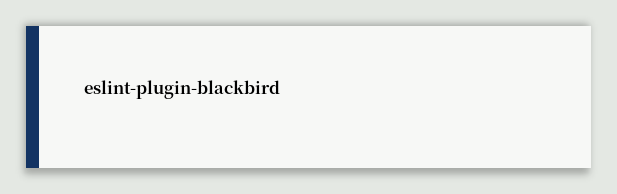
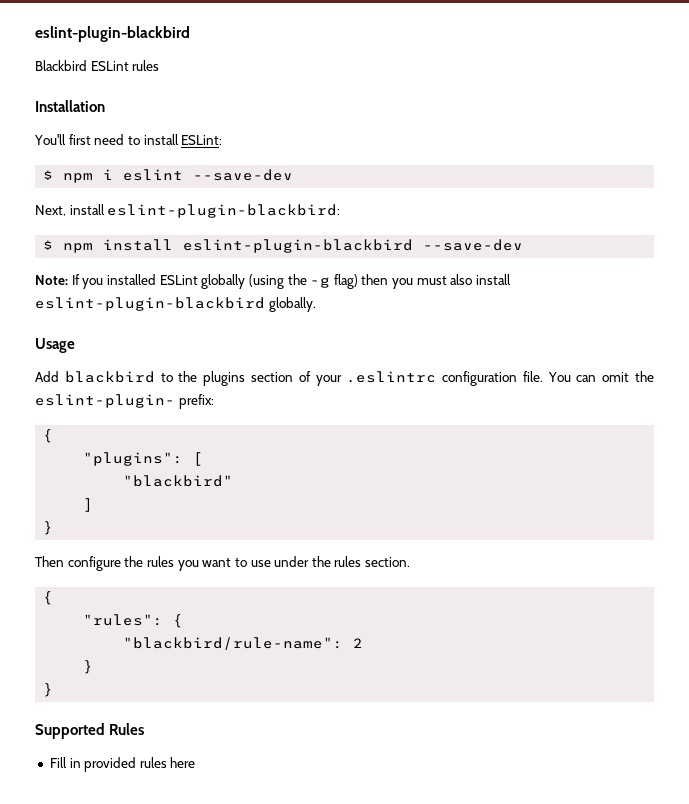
[84,80,280,99] eslint-plugin-blackbird -> [35,26,190,42] [35,60,160,71] [35,100,105,112] [34,134,223,145] [43,169,294,183] [35,204,341,218] [43,239,524,253] [35,274,512,289] [35,297,316,312] [35,338,75,353] [35,371,654,386] [35,394,214,409] [43,429,54,443] [83,452,204,466] [123,475,234,487] [83,498,94,512] [43,521,54,535] [35,556,411,571] [43,591,54,605] [83,614,184,628] [123,637,364,650] [83,660,94,674] [43,683,54,697] [35,723,145,739] [49,757,196,772] eslint-plugin-blackbird // Blackbird ESLint rules // Installation // You'll first need to install ESLint: // $ npm i eslint --save-dev // Next, install eslint-plugin-blackbird: // $ npm install eslint-plugin-blackbird --save-dev // Note: If you installed ESLint globally (using the -g flag) then you must also install eslint-plugin-blackbird globally. // Usage // Add blackbird to the plugins section of your .eslintrc configuration file. You can omit the eslint-plugin- prefix: // { // "plugins": [ // "blackbird" // ] // } // Then configure the rules you want to use under the rules section. // { // "rules": { // "blackbird/rule-name": 2 // } // } // Supported Rules // Fill in provided rules here

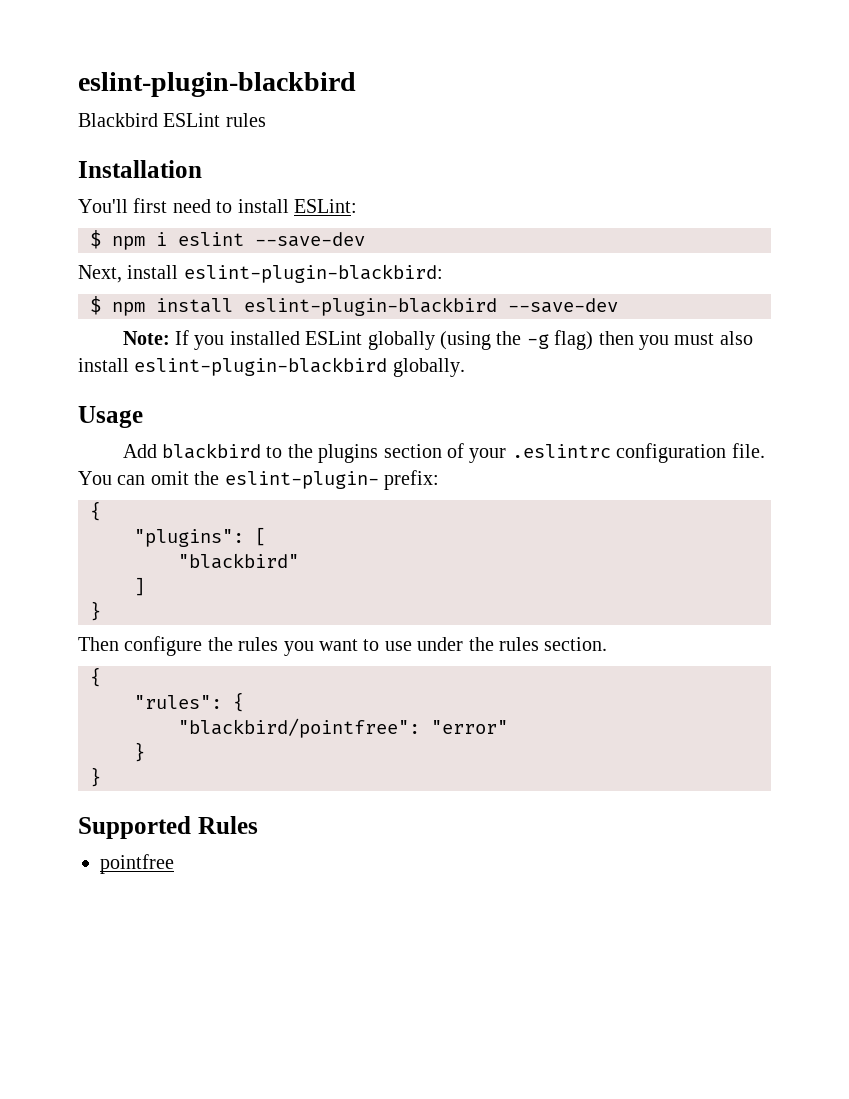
[123,637,364,650] "blackbird/rule-name": 2 -> [178,718,508,738] "blackbird/pointfree": "error"
[49,757,196,772] Fill in provided rules here -> [100,854,174,874] pointfree

